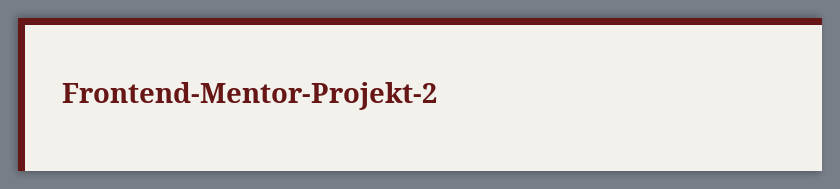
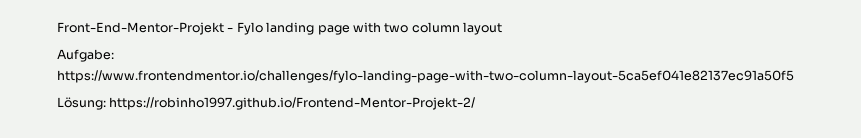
[62,82,437,110] Frontend-Mentor-Projekt-2 -> [57,22,502,35] [57,49,114,62] [57,70,794,83] [57,97,476,110] Front-End-Mentor-Projekt - Fylo landing page with two column layout // Aufgabe: https://www.frontendmentor.io/challenges/fylo-landing-page-with-two-column-layout-5ca5ef041e82137ec91a50f5 // Lösung: https://robinho1997.github.io/Frontend-Mentor-Projekt-2/

